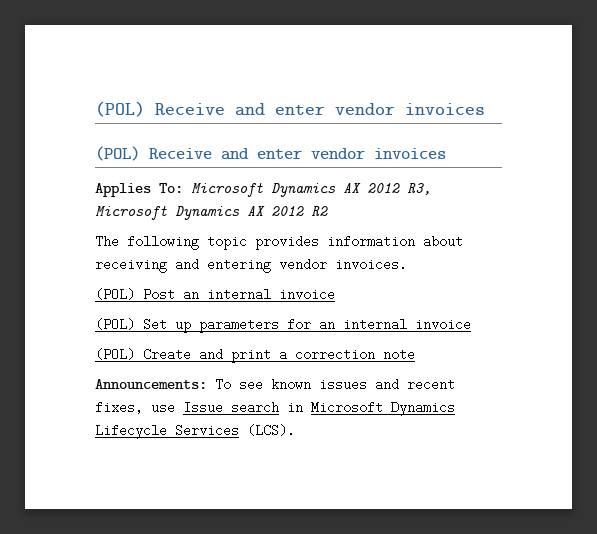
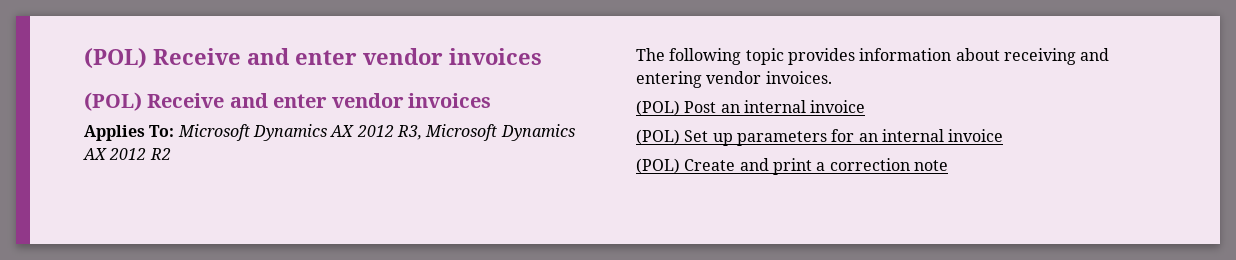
[95,378,455,391] [95,401,455,416] [95,424,295,439] // Announcements: To see known issues and recent fixes, use Issue search in Microsoft Dynamics Lifecycle Services (LCS). -> (948, 165) none

